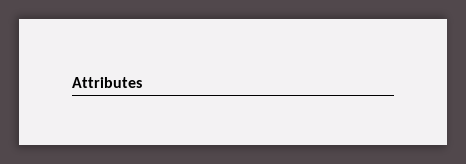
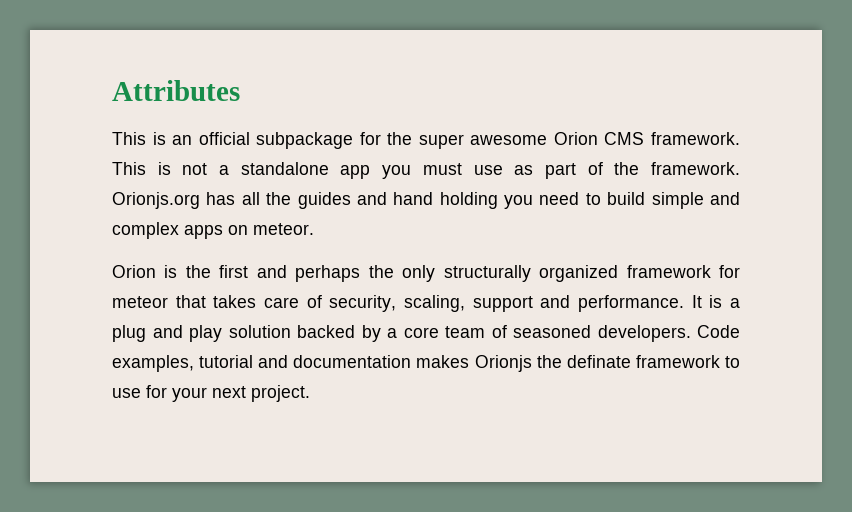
(142, 82) none -> [112,132,740,149] [112,162,740,179] [112,192,740,209] [112,222,314,239] [112,265,740,282] [112,295,740,312] [112,325,740,342] [112,355,740,372] [112,385,310,402] // This is an official subpackage for the super awesome Orion CMS framework. This is not a standalone app you must use as part of the framework. Orionjs.org has all the guides and hand holding you need to build simple and complex apps on meteor. // Orion is the first and perhaps the only structurally organized framework for meteor that takes care of security, scaling, support and performance. It is a plug and play solution backed by a core team of seasoned developers. Code examples, tutorial and documentation makes Orionjs the definate framework to use for your next project.

